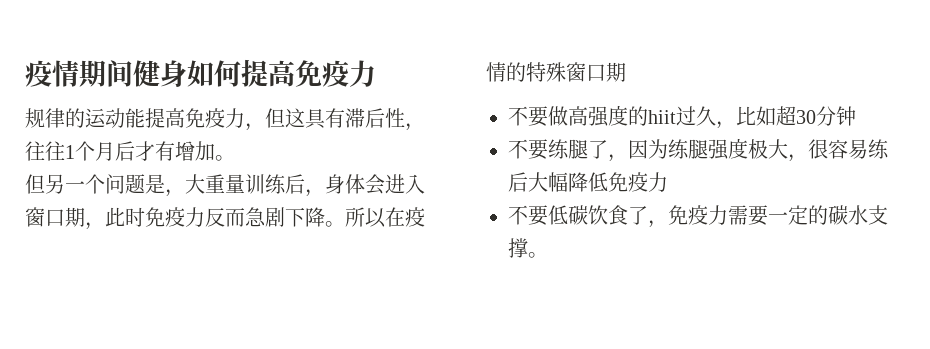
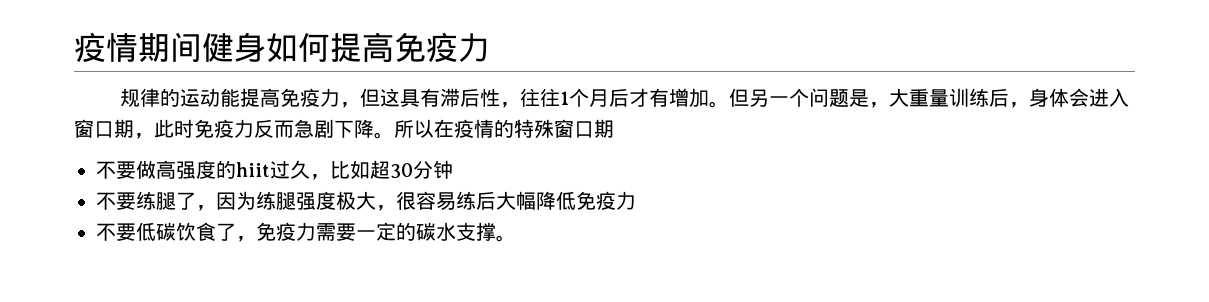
(235, 158) // -> (729, 104) none

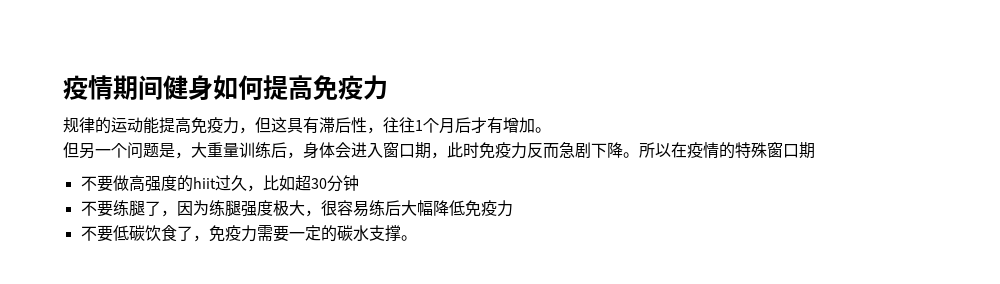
(729, 104) none -> (551, 130) //

